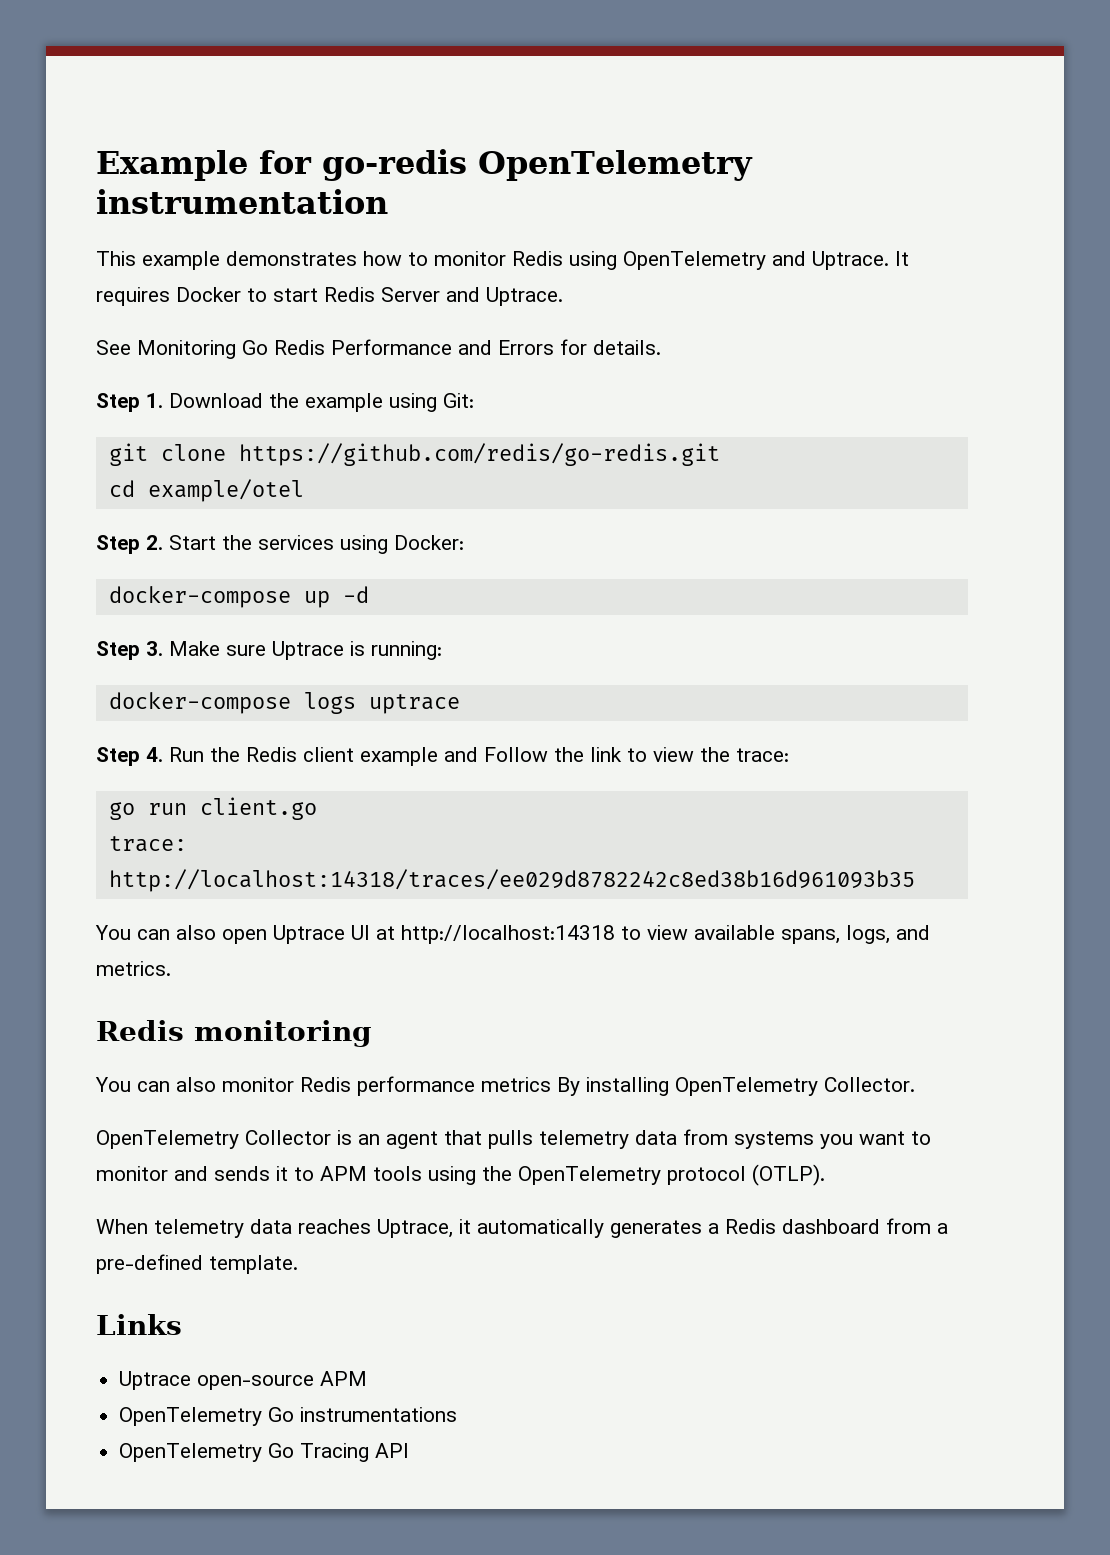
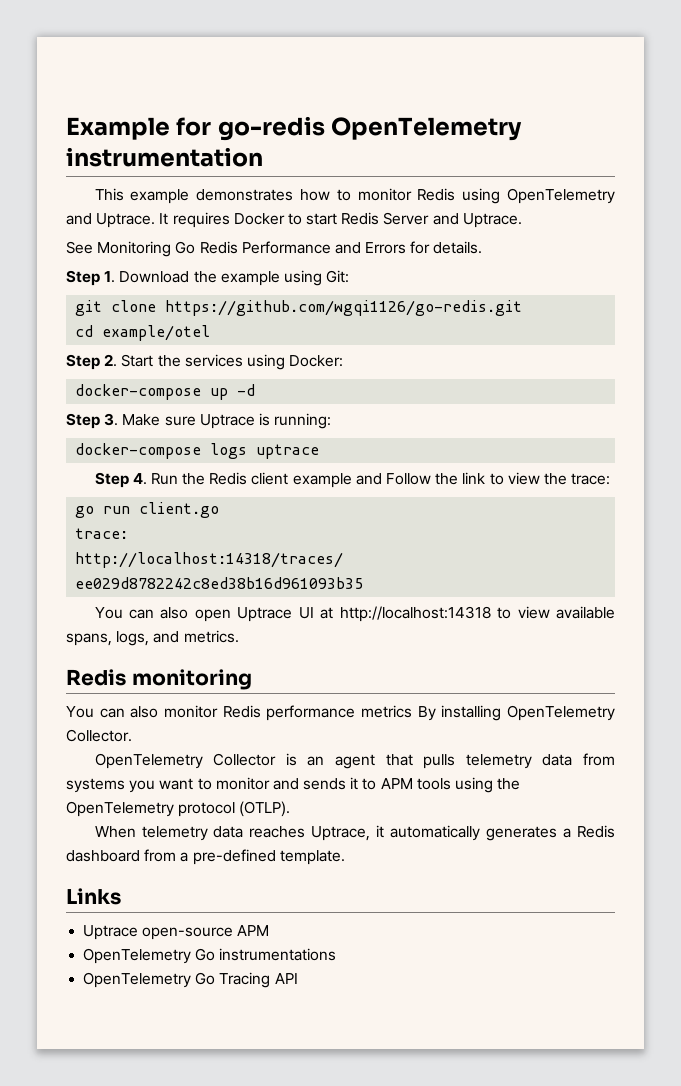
[238,443,720,466] https://github.com/redis/go-redis.git -> [165,300,523,316] https://github.com/wgqi1126/go-redis.git

